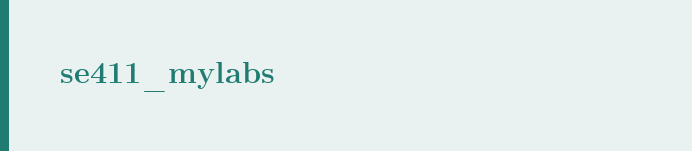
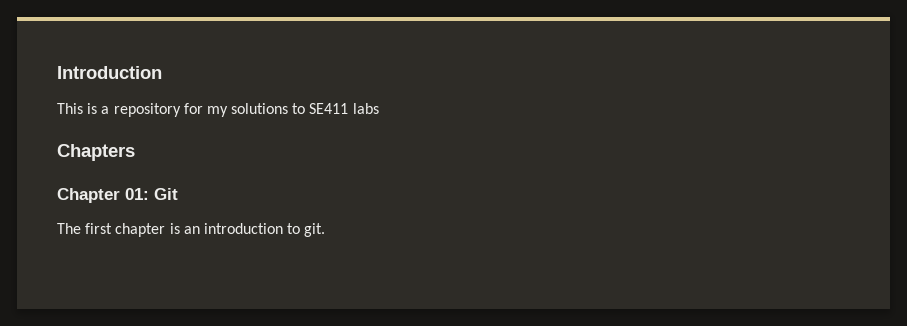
[60,62,275,92] se411_mylabs -> [57,66,162,79] [57,103,379,117] [57,144,135,161] [57,188,178,203] [57,223,326,237] Introduction // This is a repository for my solutions to SE411 labs // Chapters // Chapter 01: Git // The first chapter is an introduction to git.

